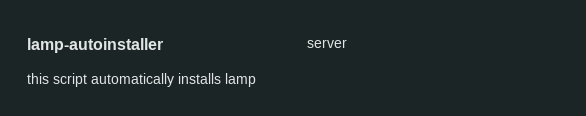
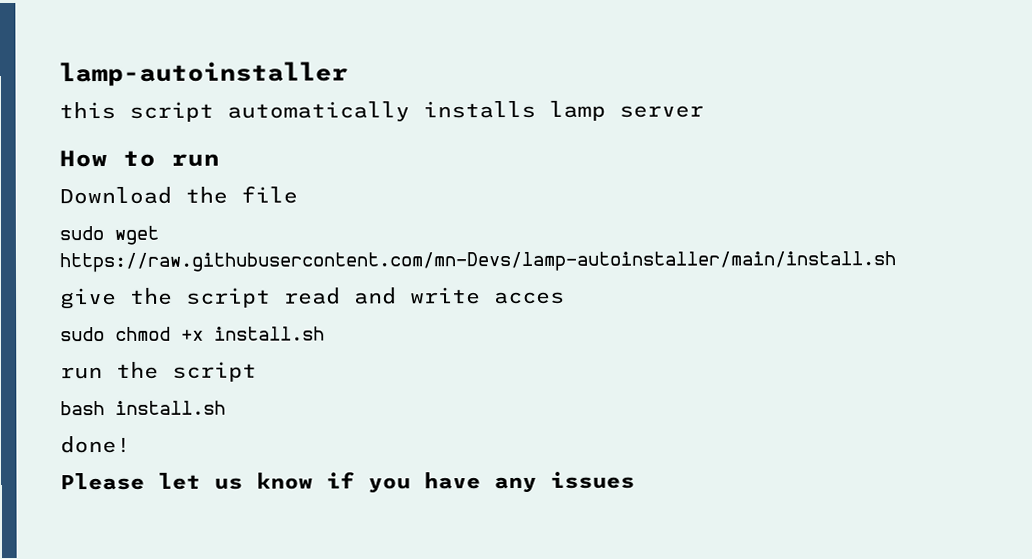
(347, 43) none -> [59,149,220,168] [59,185,298,205] [59,225,159,245] [59,251,896,273] [60,287,565,310] [60,326,325,342] [60,361,257,382] [60,400,226,416] [60,435,131,454] [60,471,635,494] // How to run // Download the file // sudo wget https://raw.githubusercontent.com/mn-Devs/lamp-autoinstaller/main/install.sh // give the script read and write acces // sudo chmod +x install.sh // run the script // bash install.sh // done! // Please let us know if you have any issues

